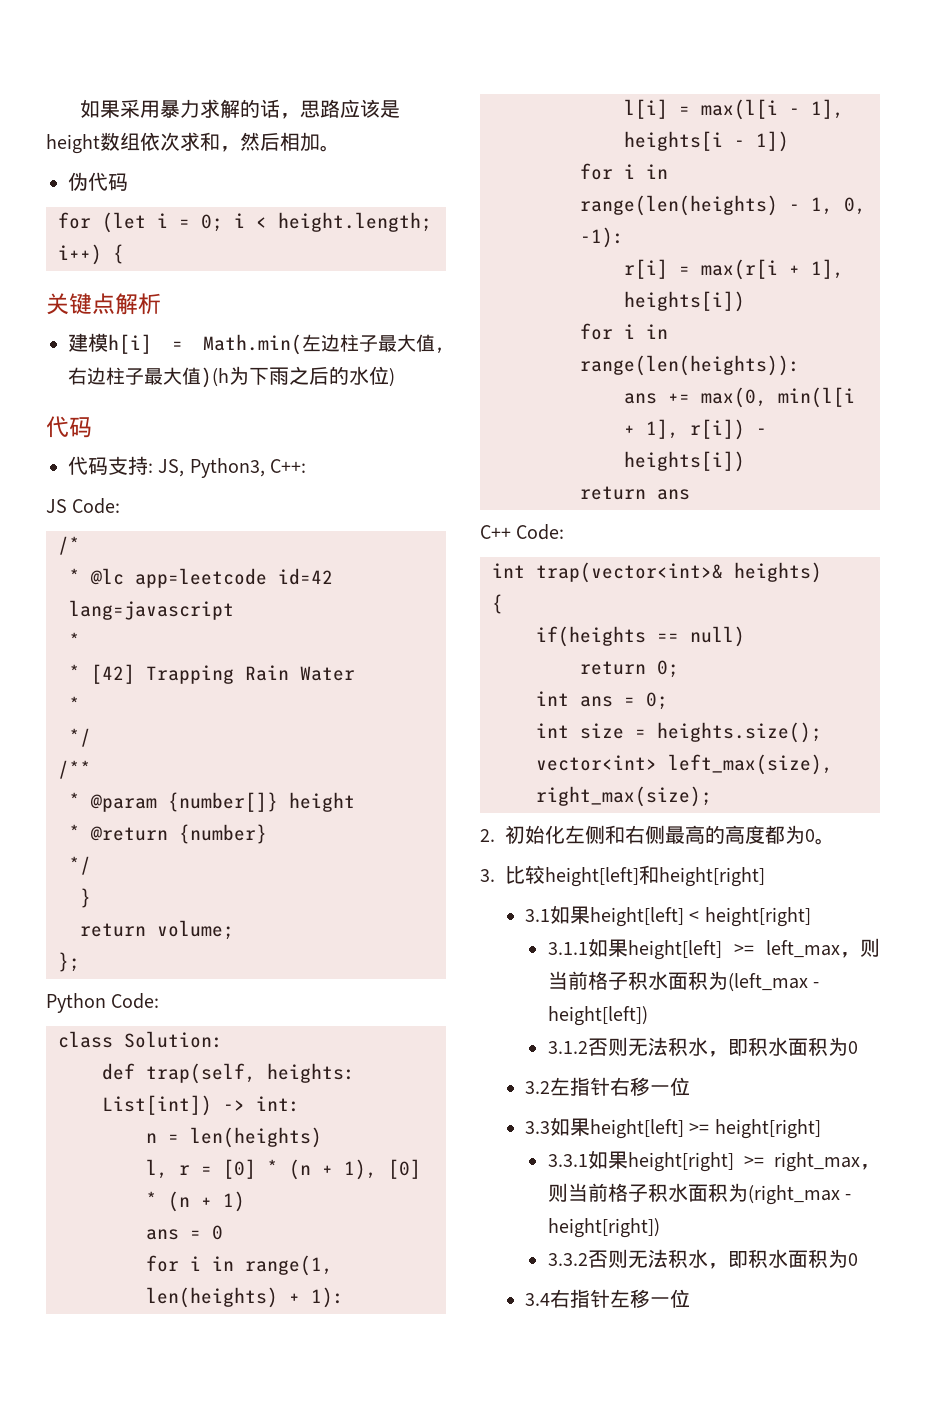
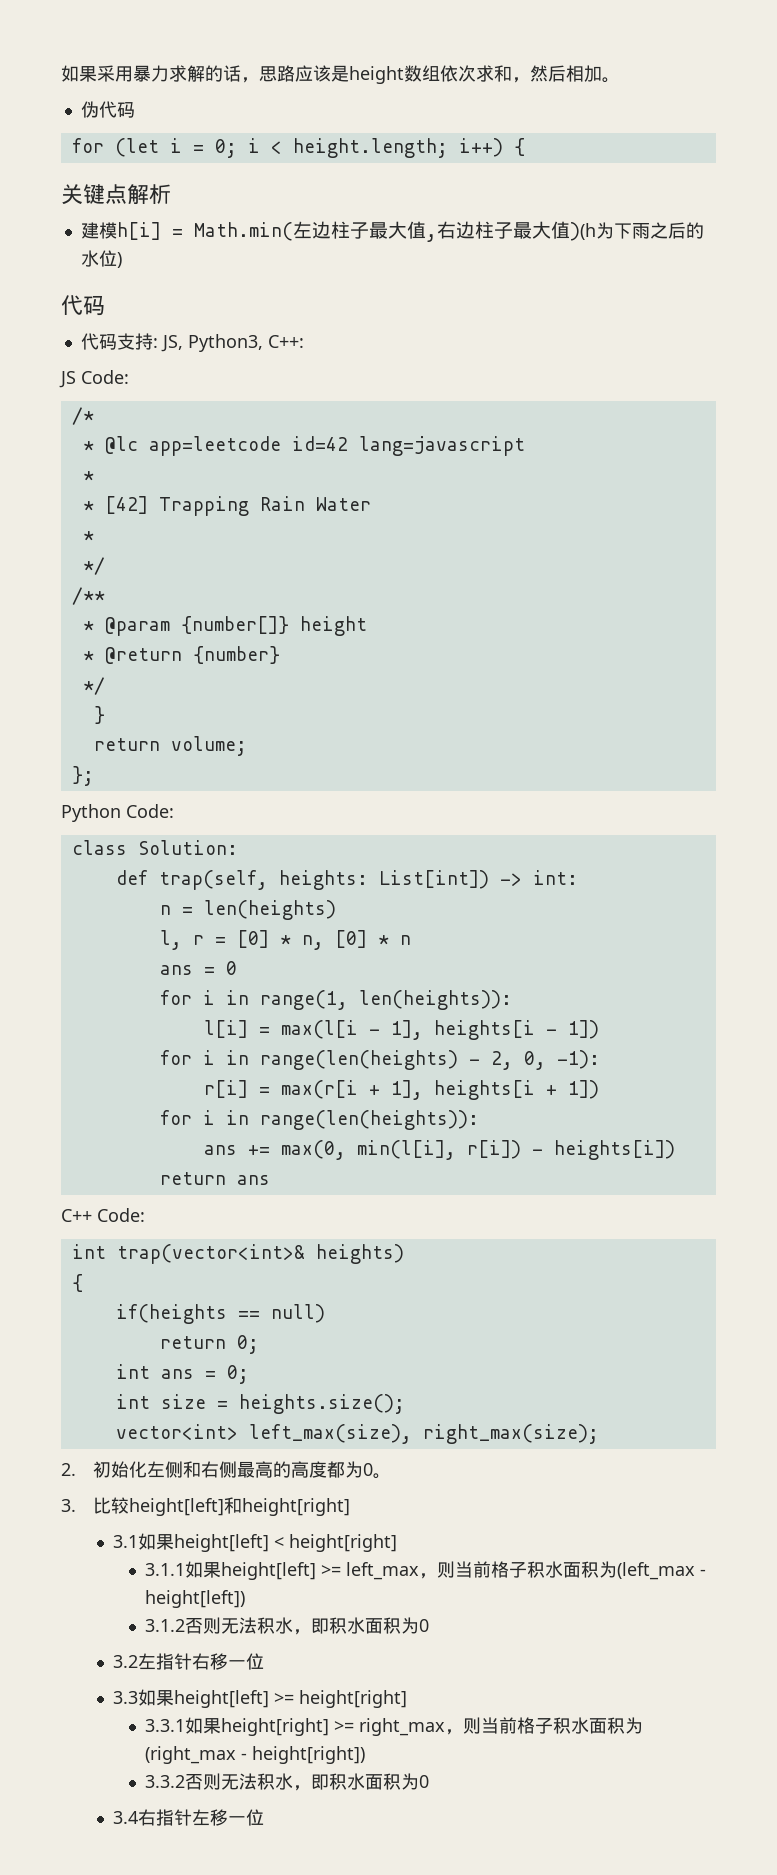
[289,1159,421,1180] [146,1191,245,1212] (n + 1), [0] * (n + 1) -> [301,930,411,950] n, [0] * n
[146,1287,344,1308] len(heights) + 1): -> [358,990,512,1010] len(heights)):
[811,197,833,215] 1, -> [490,1051,513,1070] 2,
[624,291,745,312] heights[i]) -> [433,1080,599,1100] heights[i + 1])
[778,387,855,408] [624,419,679,439] min(l[i + 1], -> [356,1140,456,1160] min(l[i],

